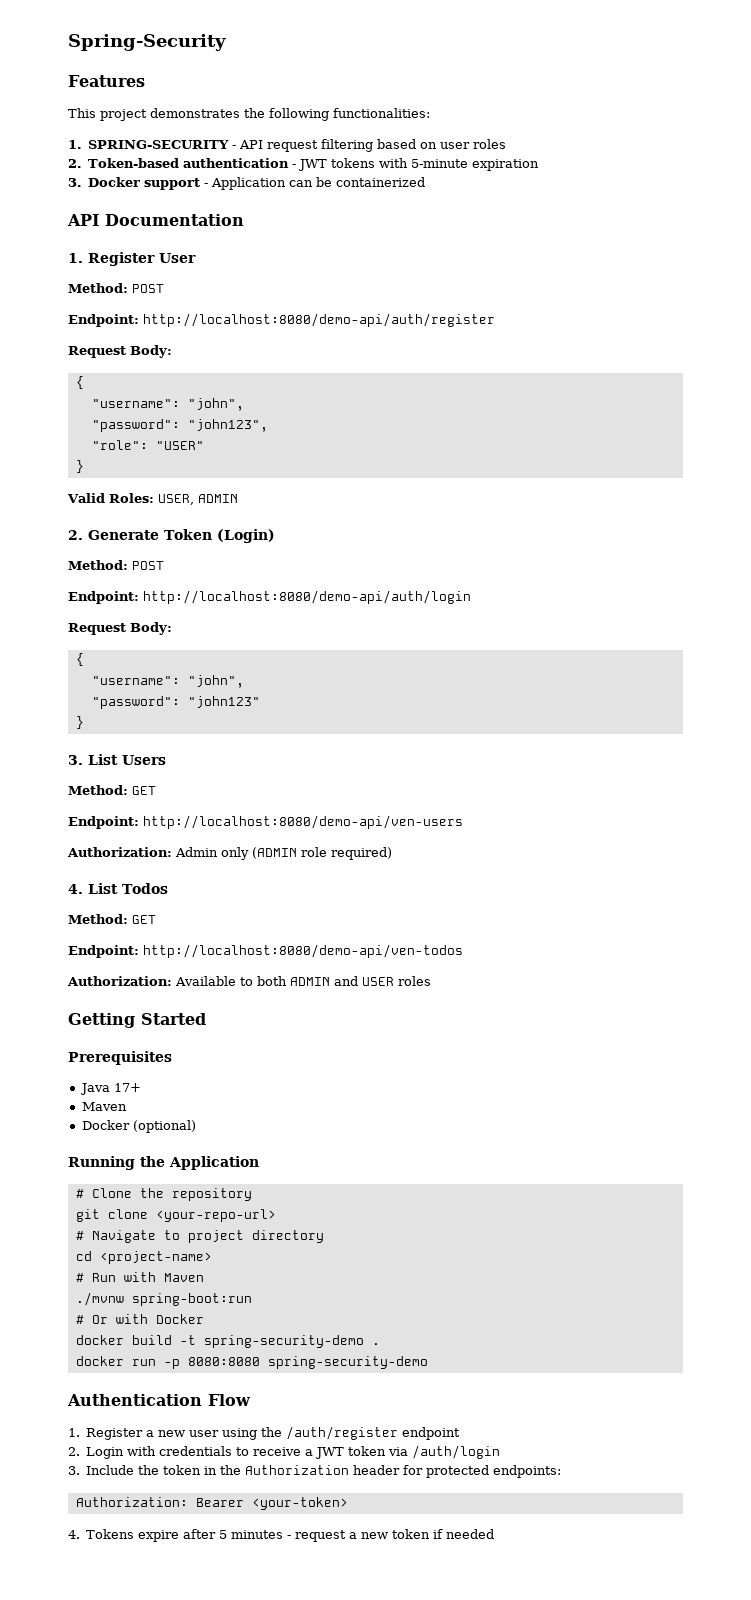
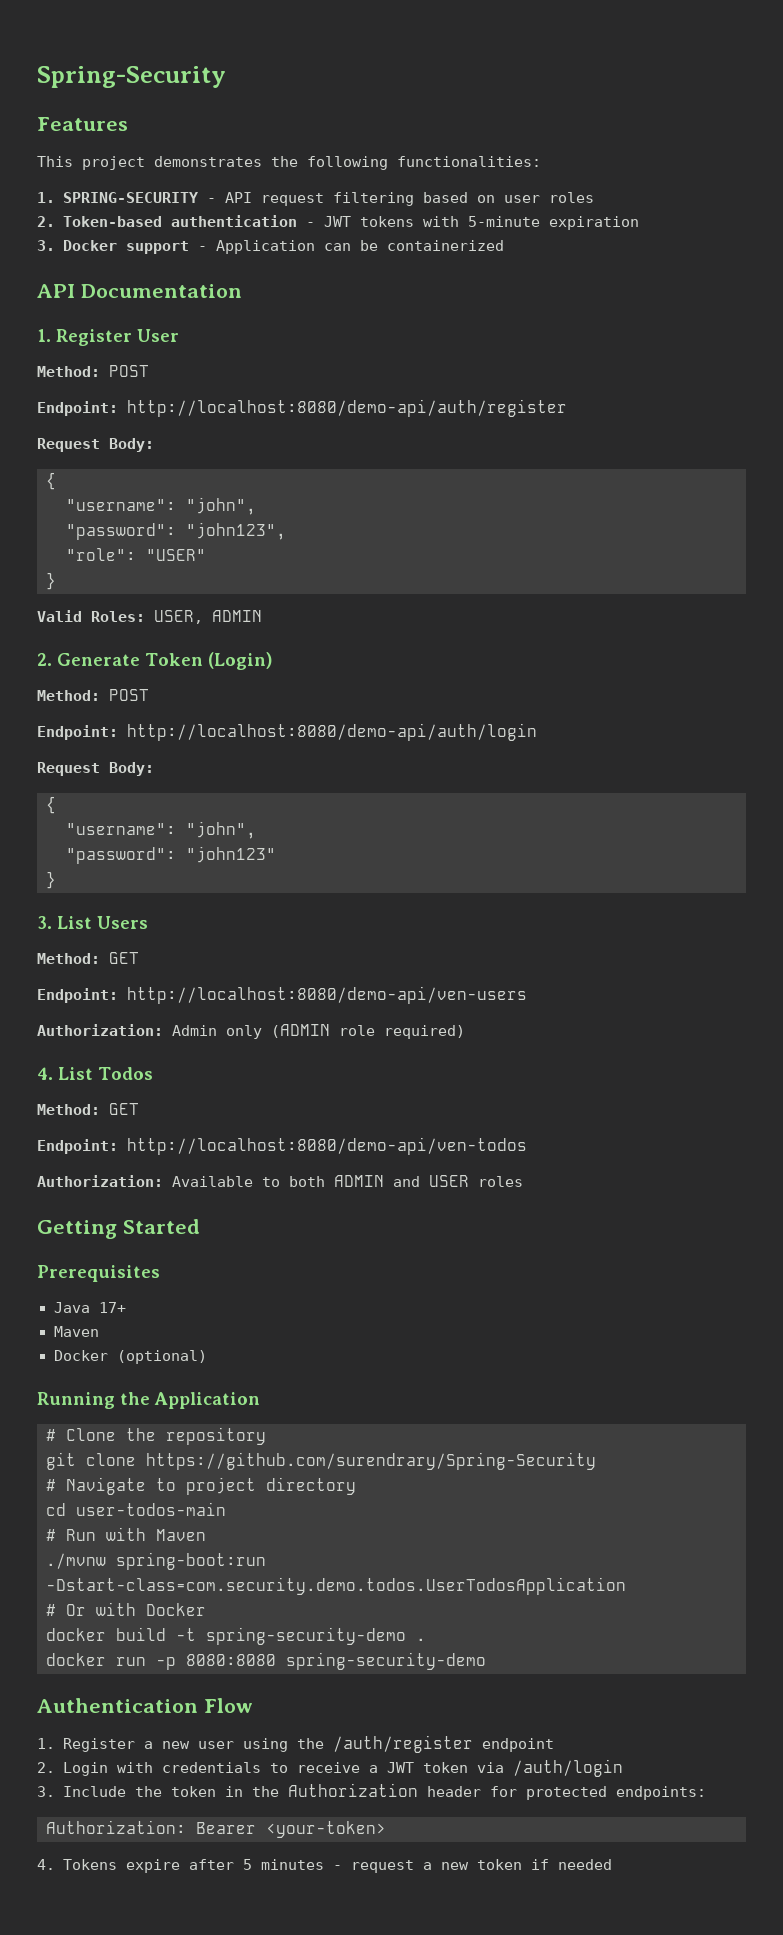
[155,1209,276,1222] <your-repo-url> -> [146,1452,596,1470] https://github.com/surendrary/Spring-Security
[99,1251,212,1264] <project-name> -> [76,1502,226,1516] user-todos-main
(252, 1299) none -> [46,1577,626,1595] -Dstart-class=com.security.demo.todos.UserTodosApplication

